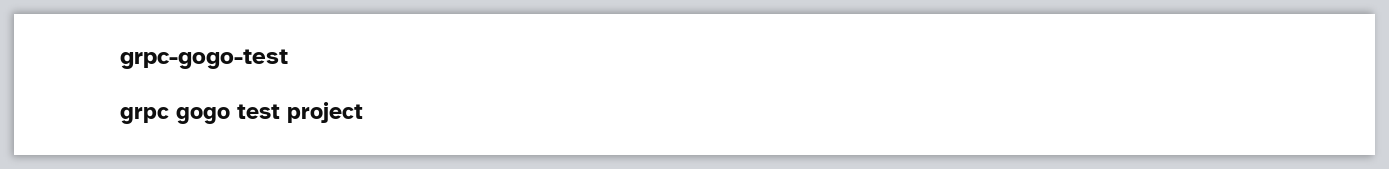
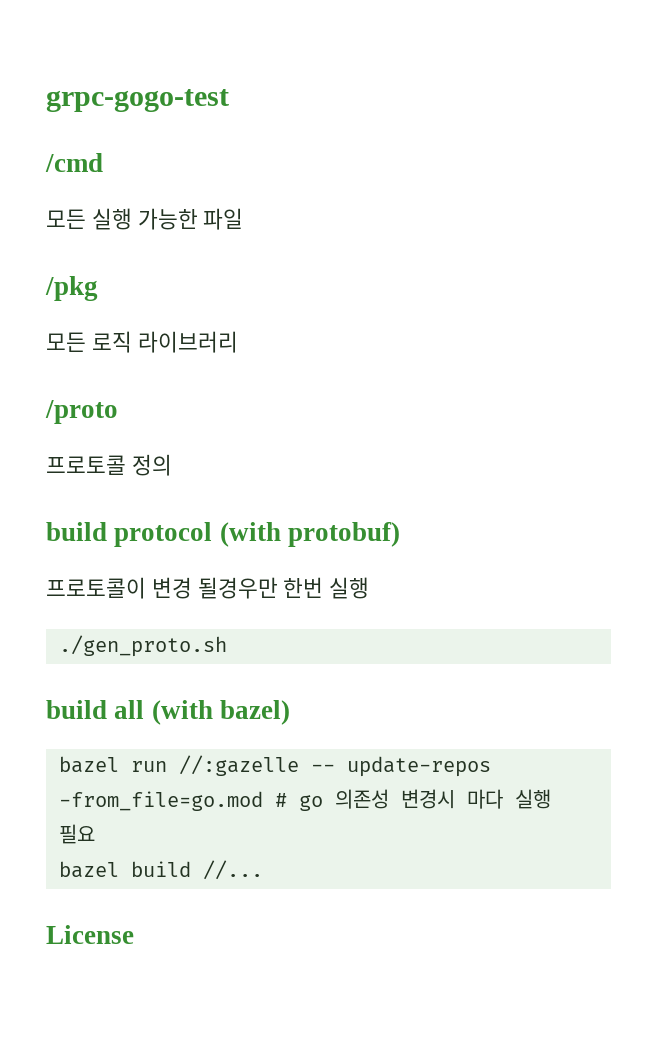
[120,102,363,124] grpc gogo test project -> [45,153,103,172] [46,208,244,230] [45,276,98,301] [46,331,238,353] [45,400,118,424] [46,454,172,476] [46,522,400,547] [46,577,370,599] [58,635,227,657] [46,700,290,725] [58,755,491,777] [58,789,551,811] [58,824,95,844] [58,860,263,880] [46,925,134,944] /cmd // 모든 실행 가능한 파일 // /pkg // 모든 로직 라이브러리 // /proto // 프로토콜 정의 // build protocol (with protobuf) // 프로토콜이 변경 될경우만 한번 실행 // ./gen_proto.sh // build all (with bazel) // bazel run //:gazelle -- update-repos -from_file=go.mod # go 의존성 변경시 마다 실행 필요 // bazel build //... // License

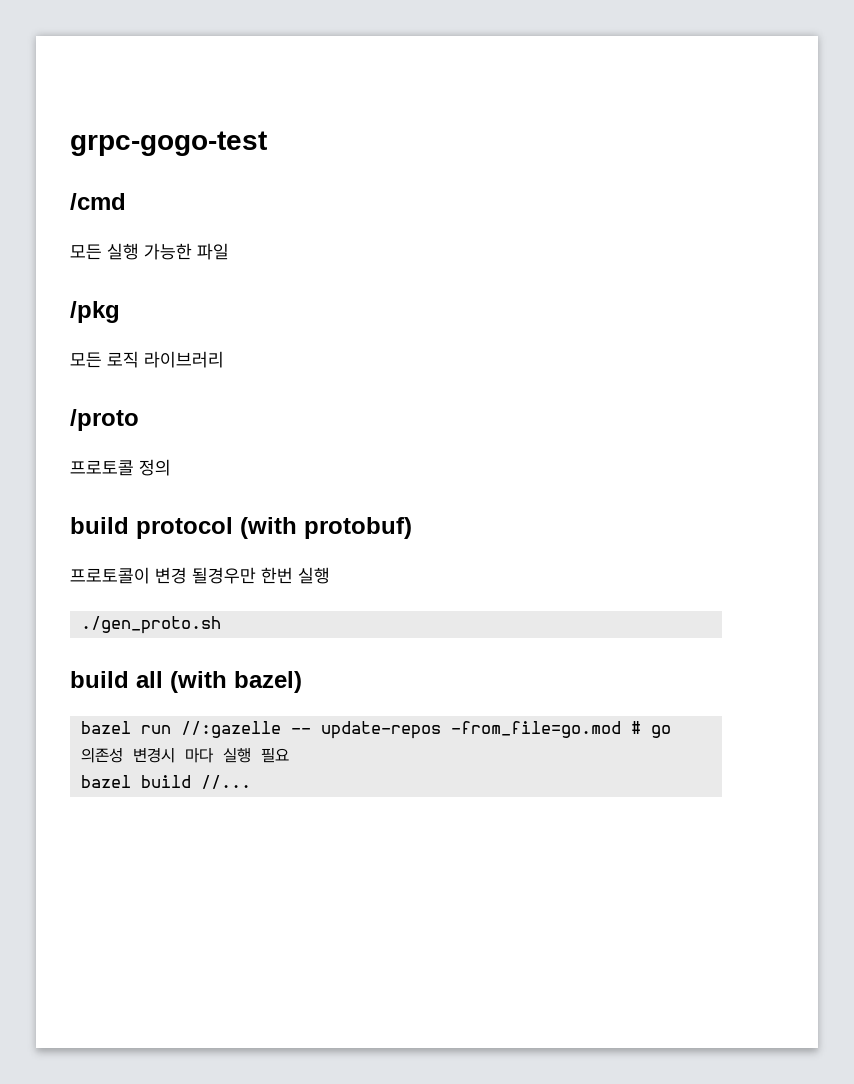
[46,925,134,944] // License -> (251, 782) none

